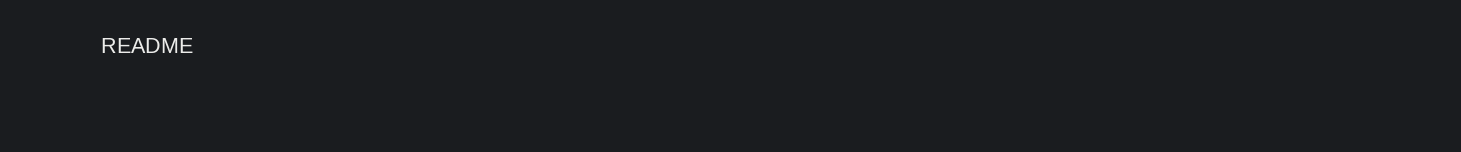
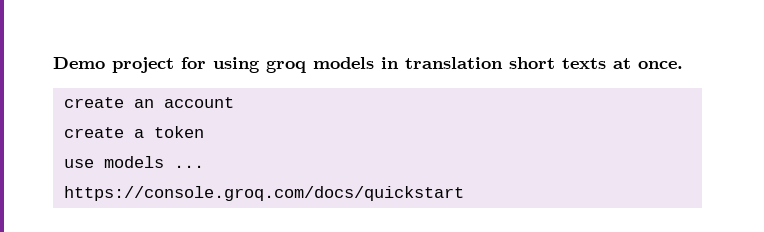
[101,38,193,53] README -> [53,57,683,73] [63,97,234,108] [63,126,204,138] [63,156,204,168] [63,186,464,201] Demo project for using groq models in translation short texts at once. // create an account // create a token // use models ... // https://console.groq.com/docs/quickstart

